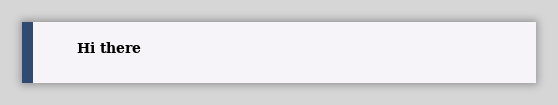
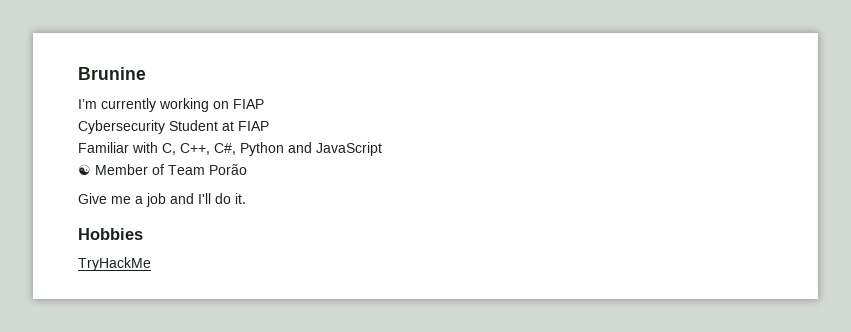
[77,42,141,53] Hi there -> [78,67,146,80] [78,98,264,112] [78,120,269,134] [78,142,382,156] [78,164,247,175] [78,193,246,207] [78,228,143,240] [78,257,151,271] Brunine // I’m currently working on FIAP // Cybersecurity Student at FIAP // Familiar with C, C++, C#, Python and JavaScript // ☯ Member of Team Porão // Give me a job and I'll do it. // Hobbies // TryHackMe

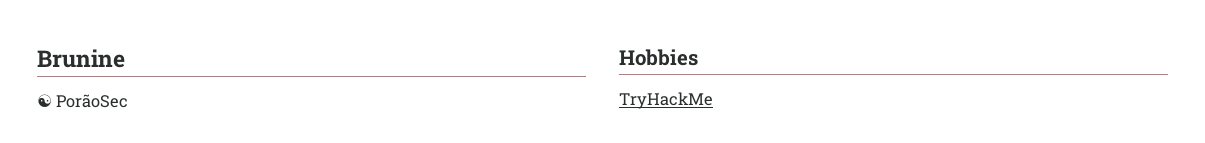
[78,98,264,112] [78,120,269,134] [78,142,382,156] [78,164,247,175] [78,193,246,207] I’m currently working on FIAP // Cybersecurity Student at FIAP // Familiar with C, C++, C#, Python and JavaScript // ☯ Member of Team Porão // Give me a job and I'll do it. -> [37,94,129,108] ☯ PorãoSec

